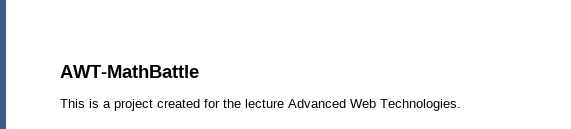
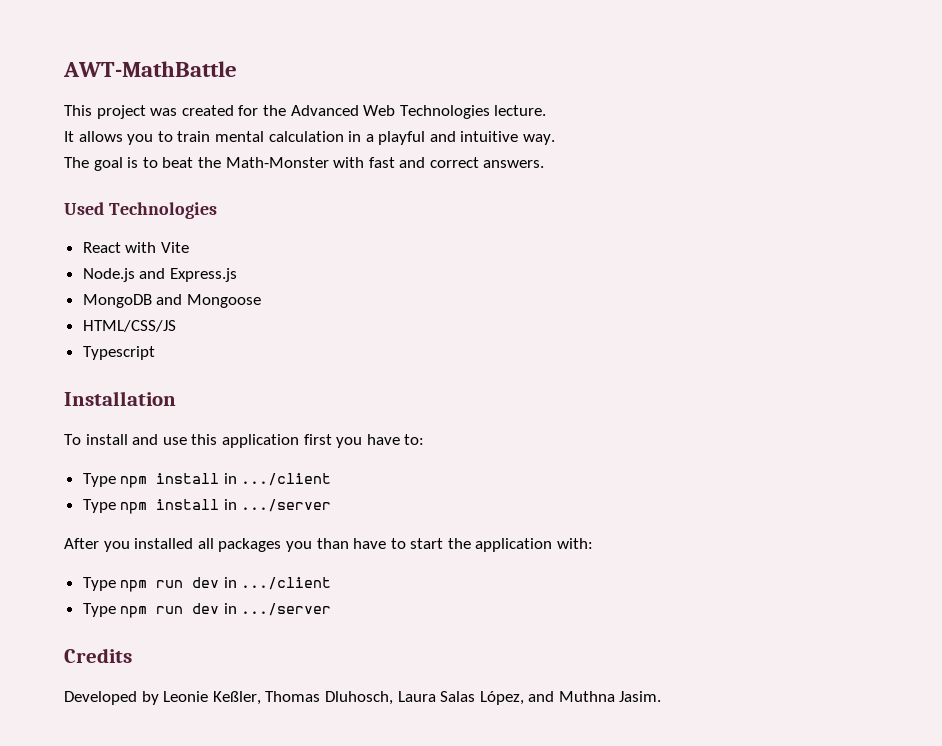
[89,99,153,111] is a project -> [96,105,178,119] project was
[245,99,284,108] lecture -> (286, 110) none
[380,99,461,111] Technologies. -> [399,105,547,119] [64,131,556,145] [64,157,545,171] [64,202,217,219] [82,242,189,253] [82,268,237,282] [82,294,261,308] [82,320,176,332] [82,346,155,360] [64,391,176,406] [64,434,425,448] [82,473,332,488] [82,499,332,514] [64,538,594,552] [82,577,332,592] [82,603,332,618] [64,648,132,663] [64,691,662,705] Technologies lecture. // It allows you to train mental calculation in a playful and intuitive way. // The goal is to beat the Math-Monster with fast and correct answers. // Used Technologies // React with Vite // Node.js and Express.js // MongoDB and Mongoose // HTML/CSS/JS // Typescript // Installation // To install and use this application first you have to: // Type npm install in .../client // Type npm install in .../server // After you installed all packages you than have to start the application with: // Type npm run dev in .../client // Type npm run dev in .../server // Credits // Developed by Leonie Keßler, Thomas Dluhosch, Laura Salas López, and Muthna Jasim.

